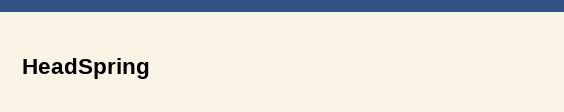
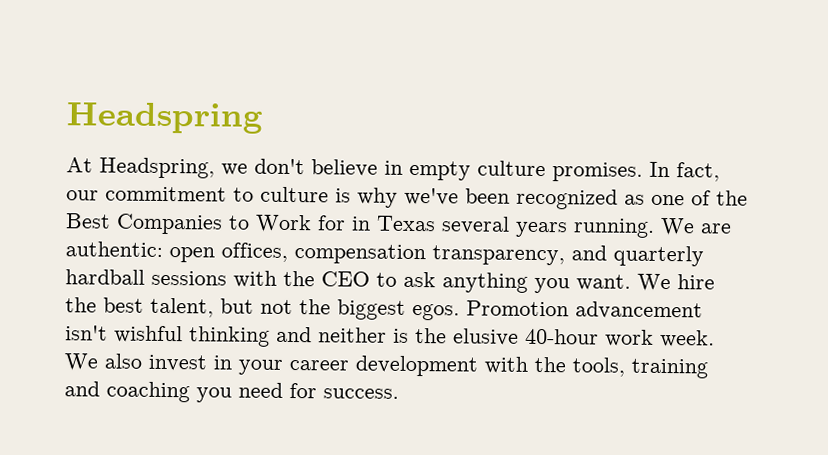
[22,58,150,79] HeadSpring -> [66,102,263,134] [66,157,720,182] [66,186,748,210] [65,213,732,238] [65,241,704,267] [65,269,715,294] [65,297,703,321] [65,325,715,348] [64,353,708,379] [64,381,399,403] Headspring // At Headspring, we don't believe in empty culture promises. In fact, our commitment to culture is why we've been recognized as one of the Best Companies to Work for in Texas several years running. We are authentic: open offices, compensation transparency, and quarterly hardball sessions with the CEO to ask anything you want. We hire the best talent, but not the biggest egos. Promotion advancement isn't wishful thinking and neither is the elusive 40-hour work week. We also invest in your career development with the tools, training and coaching you need for success.

